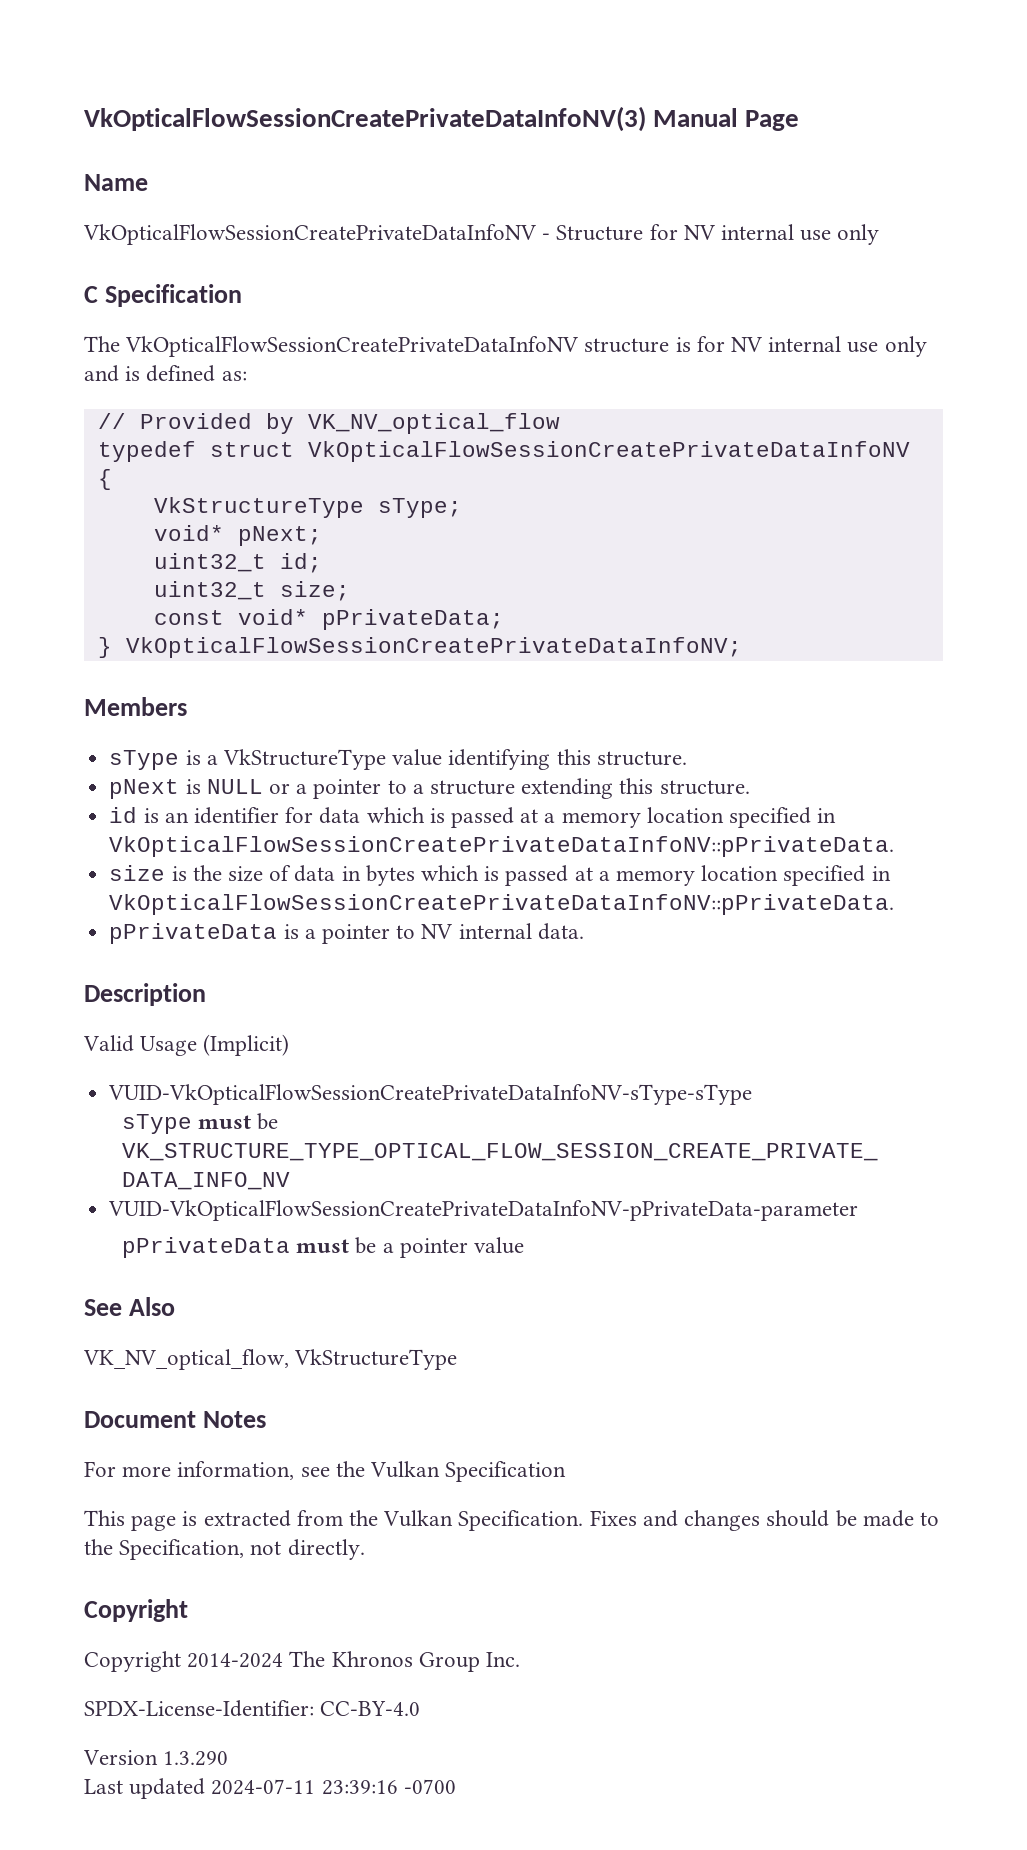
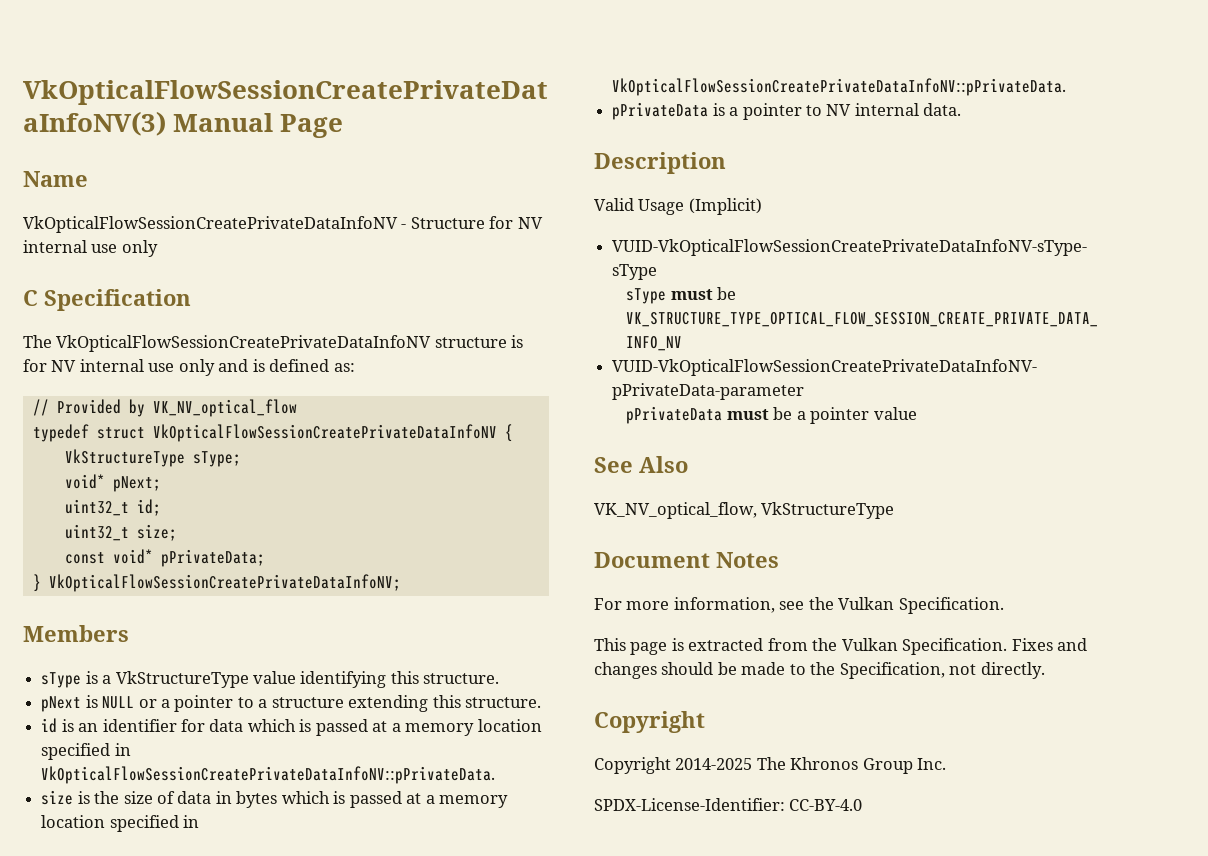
[445,1461,567,1482] Specification -> [898,597,1004,614] Specification.
[187,1653,284,1668] 2014-2024 -> [675,758,753,770] 2014-2025
[83,1750,229,1766] [84,1778,456,1799] // Version 1.3.290 // Last updated 2024-07-11 23:39:16 -0700 -> (863, 805) none

